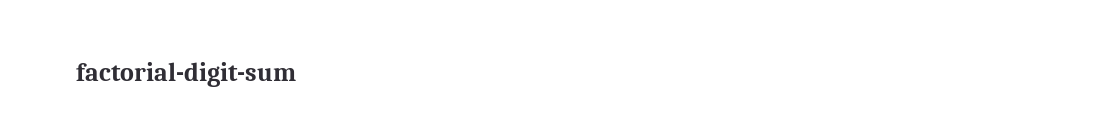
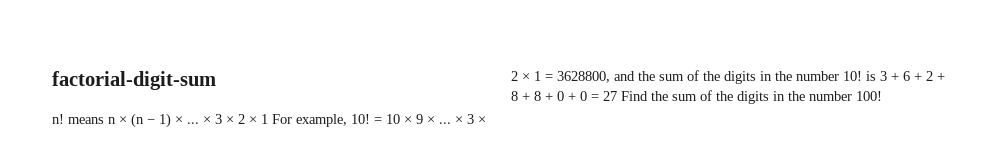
(296, 74) none -> [52,113,486,128] [511,70,945,84] [511,90,882,104] // n! means n × (n − 1) × ... × 3 × 2 × 1 For example, 10! = 10 × 9 × ... × 3 × 2 × 1 = 3628800, and the sum of the digits in the number 10! is 3 + 6 + 2 + 8 + 8 + 0 + 0 = 27 Find the sum of the digits in the number 100!

